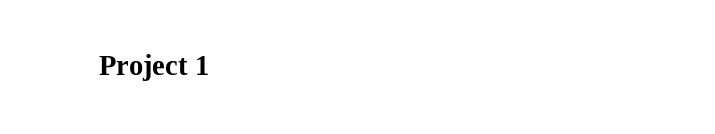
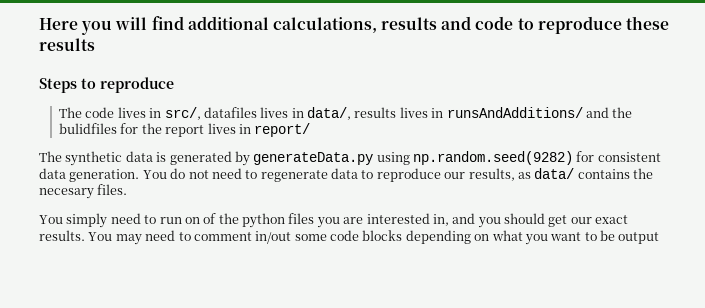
[99,54,209,81] Project 1 -> [39,16,670,35] [39,38,95,51] [39,77,174,93] [59,107,633,120] [59,123,311,137] [39,151,661,166] [39,168,653,182] [39,184,128,199] [39,213,629,228] [39,230,660,245] Here you will find additional calculations, results and code to reproduce these results // Steps to reproduce // The code lives in src/, datafiles lives in data/, results lives in runsAndAdditions/ and the bulidfiles for the report lives in report/ // The synthetic data is generated by generateData.py using np.random.seed(9282) for consistent data generation. You do not need to regenerate data to reproduce our results, as data/ contains the necesary files. // You simply need to run on of the python files you are interested in, and you should get our exact results. You may need to comment in/out some code blocks depending on what you want to be output

